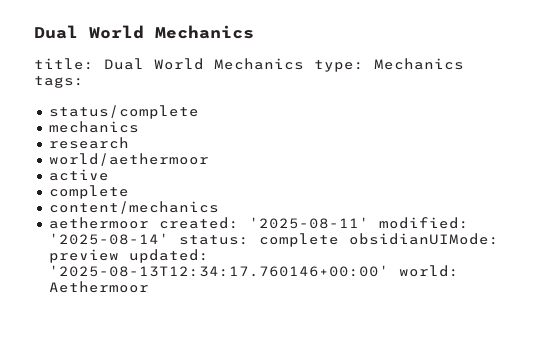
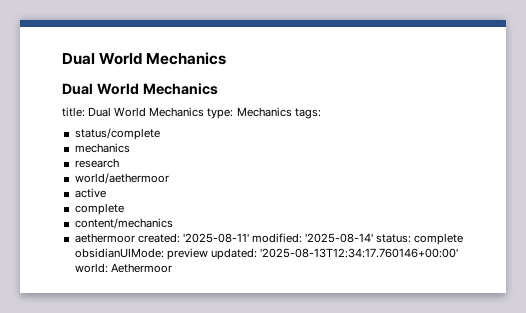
[34,25,254,39] Dual World Mechanics -> [62,52,227,65] [62,83,218,95] Dual World Mechanics // Dual World Mechanics

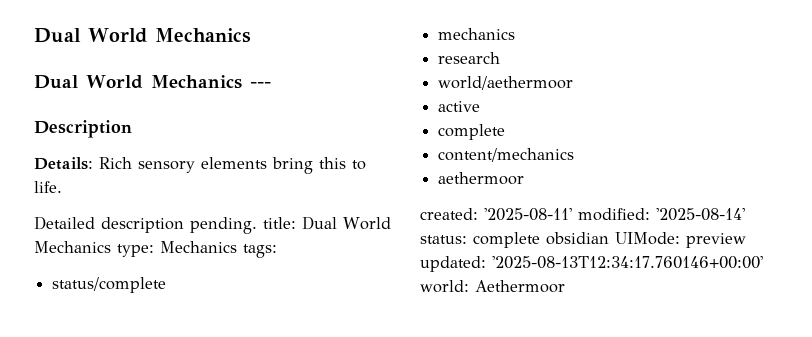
(218, 89) // -> [249,82,271,88] [34,120,132,138] [34,157,366,174] [34,181,62,193] [34,216,257,234] --- // Description // Details: Rich sensory elements bring this to life. // Detailed description pending.
(135, 238) none -> (525, 178) //
[74,248,164,258] obsidianUIMode: -> [546,232,680,245] obsidian UIMode:

